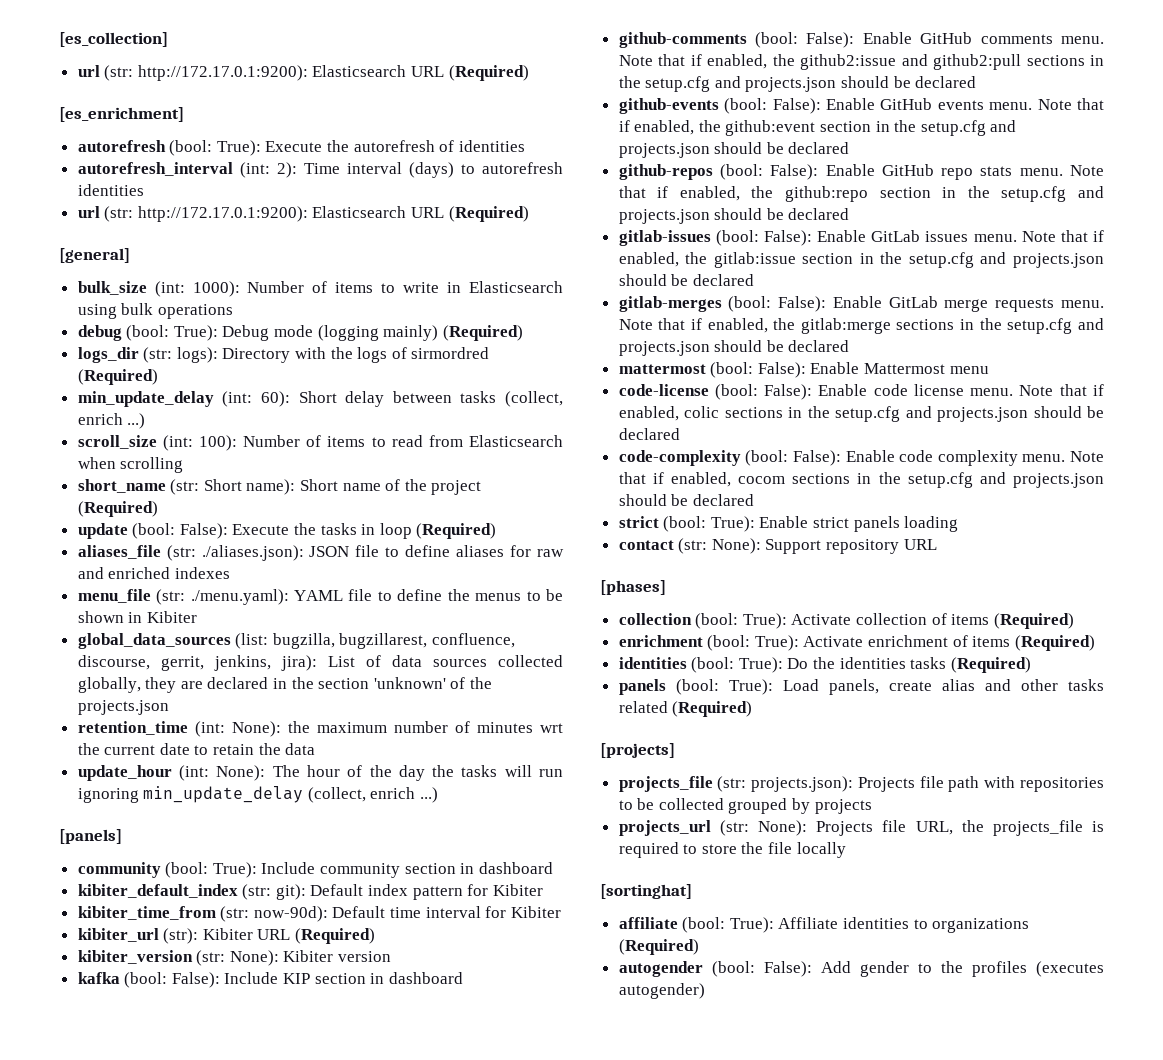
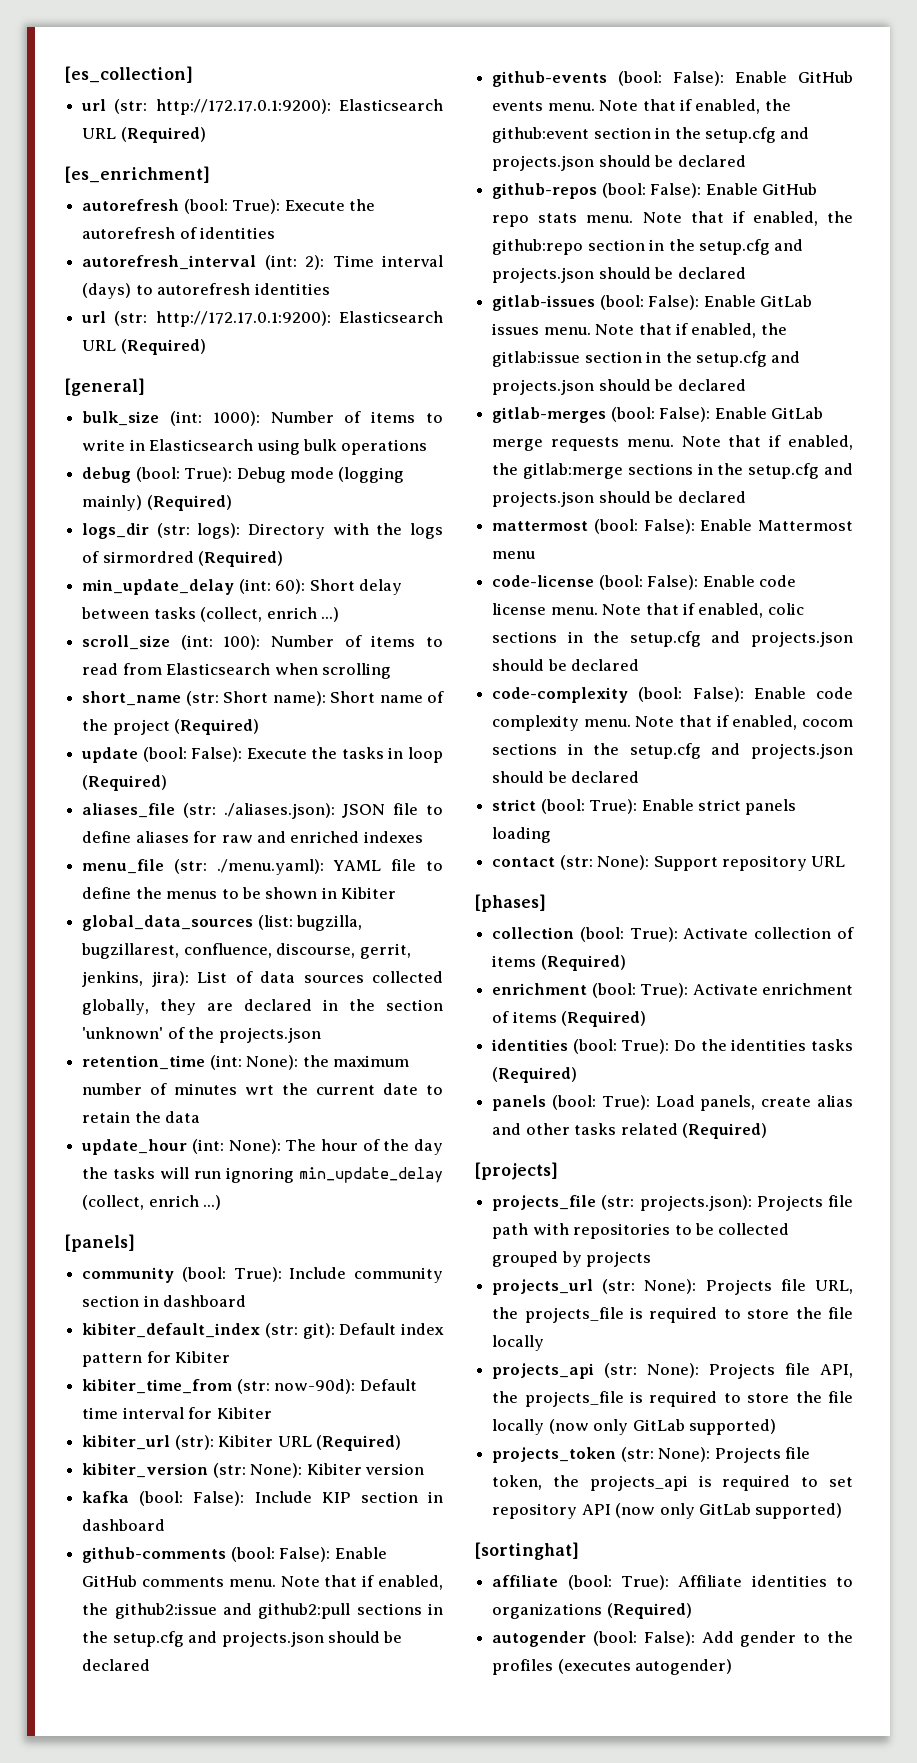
(846, 850) none -> [492,1363,853,1379] [492,1391,853,1407] [492,1419,776,1435] [492,1447,810,1463] [492,1475,853,1491] [492,1503,843,1519] // projects_api (str: None): Projects file API, the projects_file is required to store the file locally (now only GitLab supported) // projects_token (str: None): Projects file token, the projects_api is required to set repository API (now only GitLab supported)

